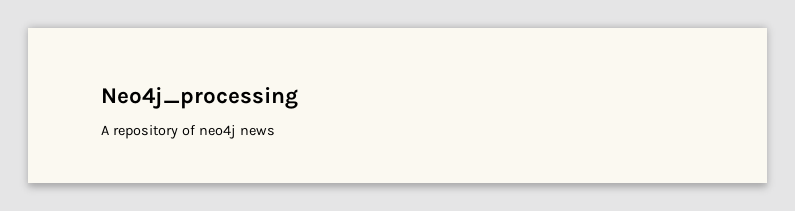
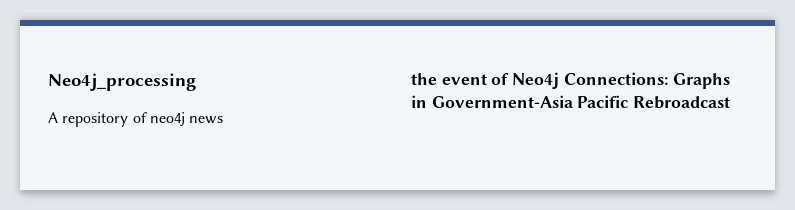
(275, 131) none -> [411,72,730,89] [411,95,731,109] // the event of Neo4j Connections: Graphs in Government-Asia Pacific Rebroadcast

